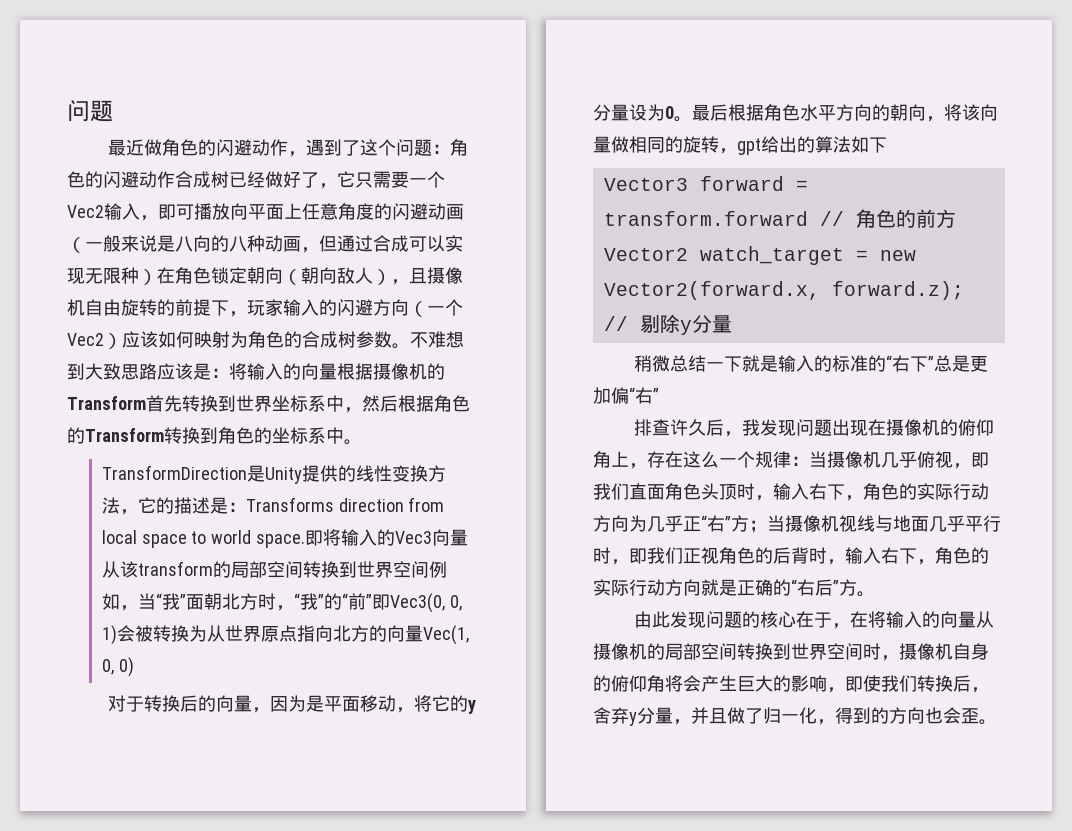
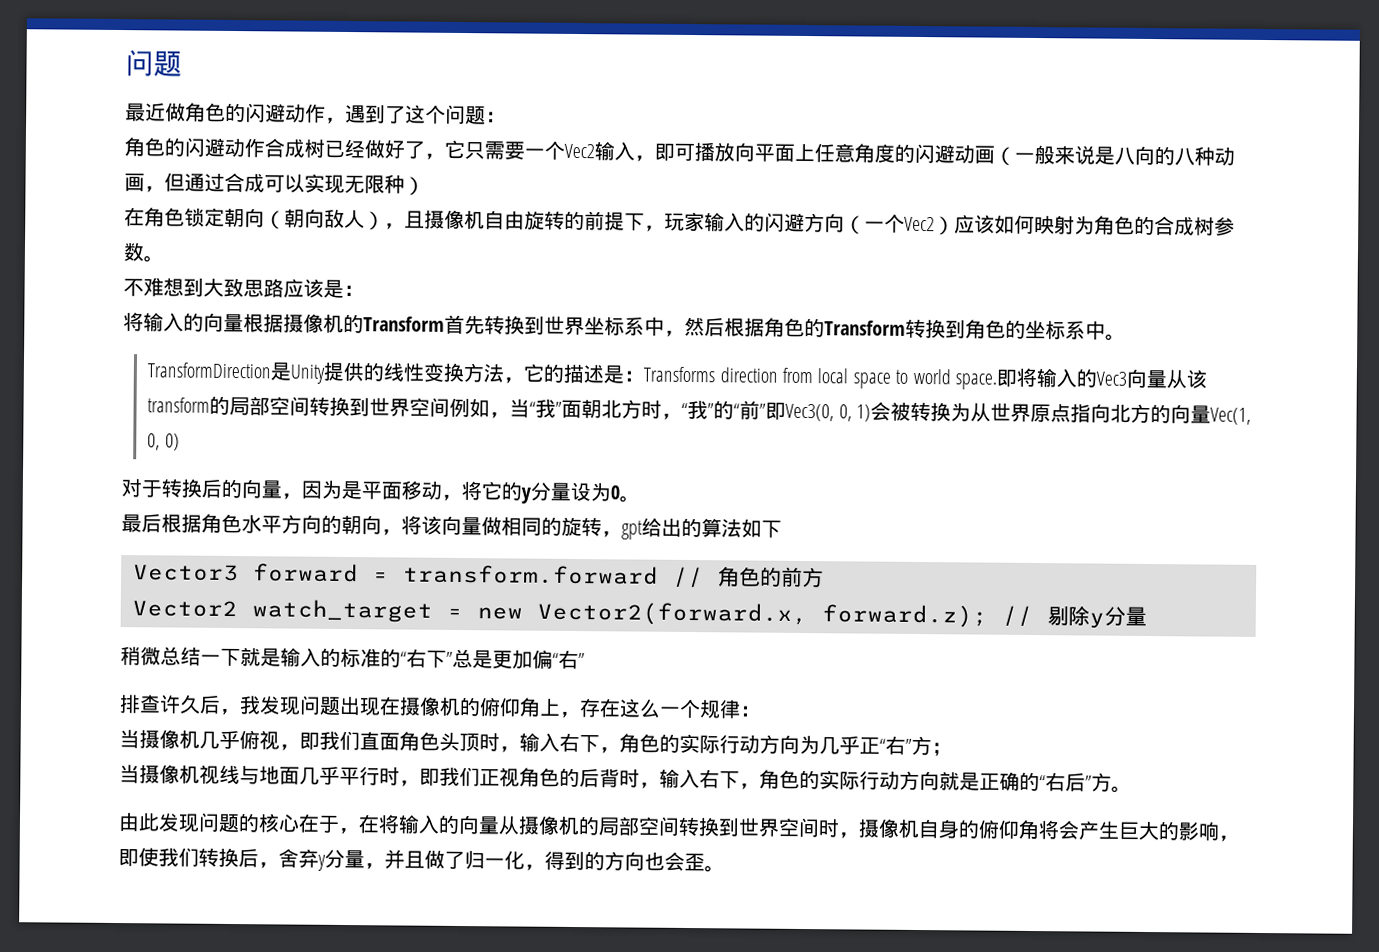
(450, 149) none -> (506, 117) //
(157, 277) none -> (425, 186) //
(410, 346) none -> (164, 259) //
(229, 373) none -> (364, 290) //
(692, 119) none -> (640, 499) //
(809, 461) none -> (760, 711) //
(767, 526) none -> (952, 749) //

